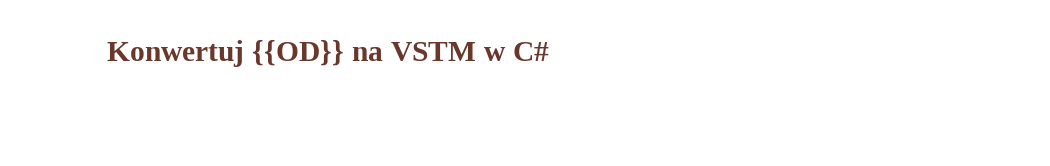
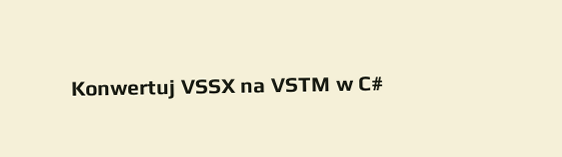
[251,40,344,66] {{OD}} -> [180,78,237,95] VSSX

